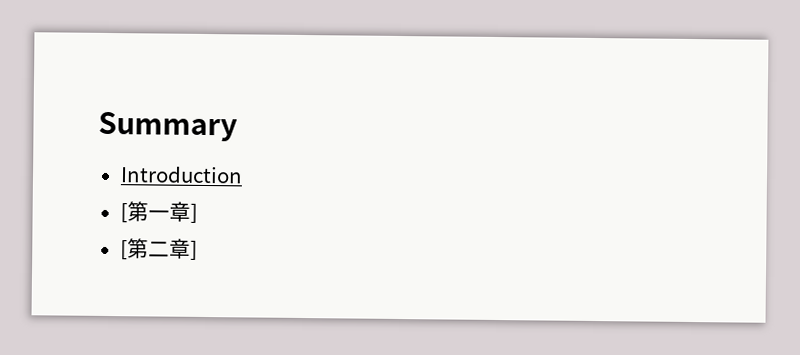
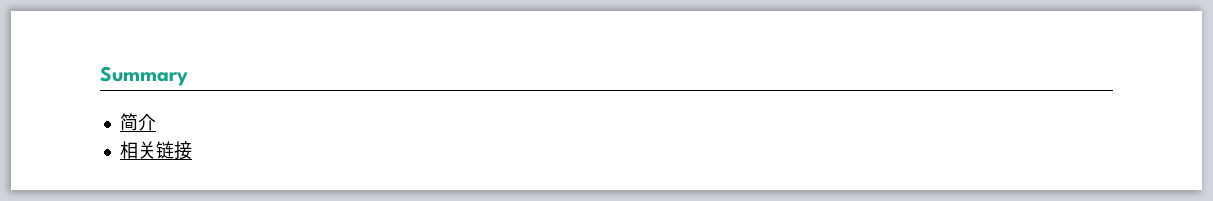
[119,166,243,184] [119,201,198,224] [119,238,198,261] Introduction // [第一章] // [第二章] -> [119,113,156,131] [119,141,192,160] 简介 // 相关链接

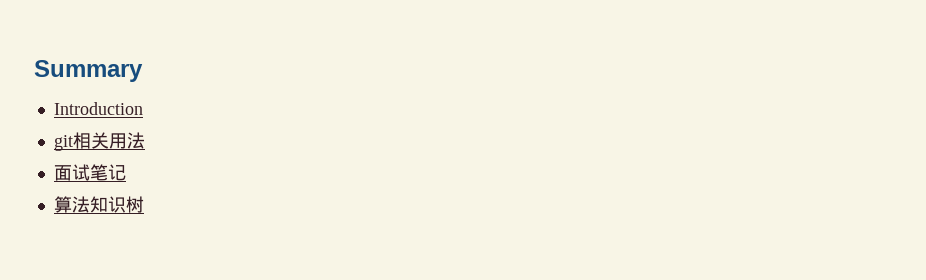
[119,113,156,131] [119,141,192,160] 简介 // 相关链接 -> [53,102,143,115] [53,132,145,151] [53,164,126,181] [53,196,144,213] Introduction // git相关用法 // 面试笔记 // 算法知识树

